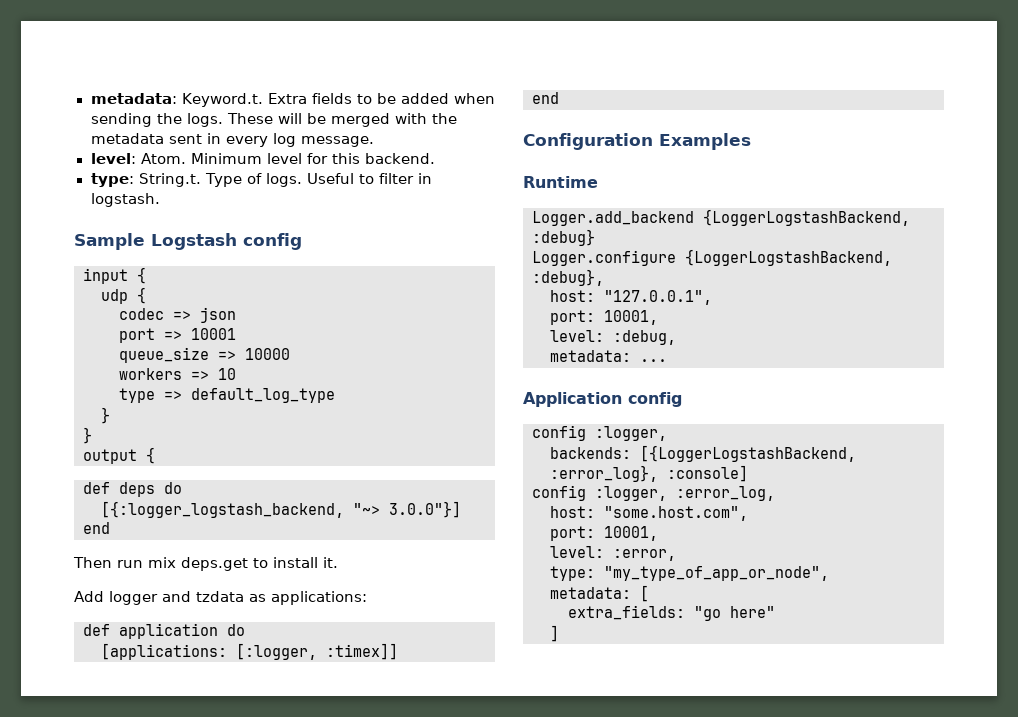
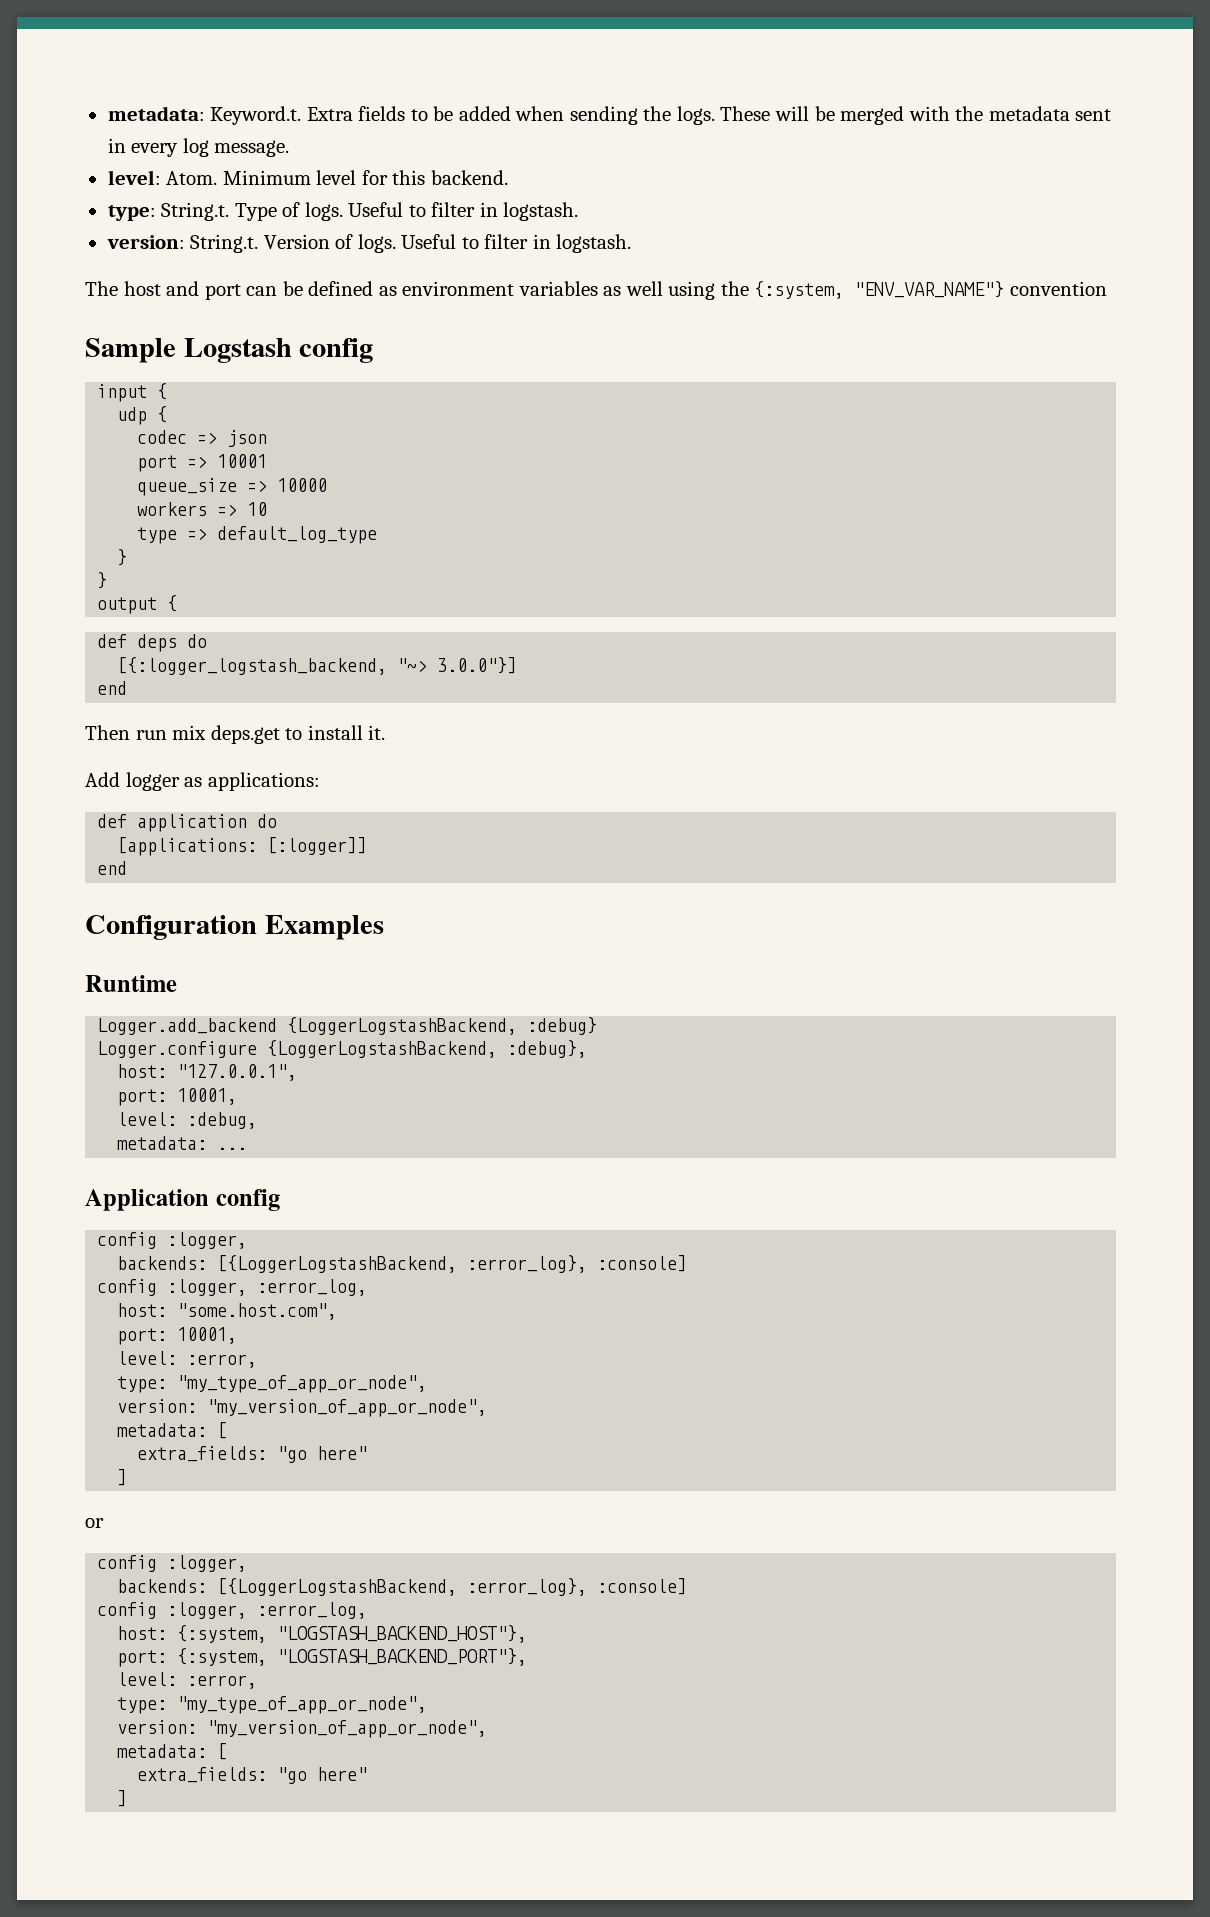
(160, 200) none -> [106,234,632,253] [85,281,1108,300] // version: String.t. Version of logs. Useful to filter in logstash. // The host and port can be defined as environment variables as well using the {:system, "ENV_VAR_NAME"} convention
[162,591,244,602] and tzdata -> (180, 781) none
[236,643,398,660] [:logger, :timex]] -> [267,837,368,855] [:logger]]
[550,585,649,602] [568,605,775,621] [550,625,559,642] // metadata: [ // extra_fields: "go here" // ] -> [117,1399,488,1417] [117,1422,228,1439] [137,1446,368,1463] [117,1469,128,1486] [85,1518,104,1528] [97,1555,248,1572] [117,1578,688,1596] [97,1602,368,1619] [117,1625,528,1643] [117,1648,528,1667] [117,1672,258,1689] [117,1696,428,1714] [117,1720,488,1738] [117,1743,228,1760] [137,1767,368,1784] [117,1790,128,1807] // version: "my_version_of_app_or_node", // metadata: [ // extra_fields: "go here" // ] // or // config :logger, // backends: [{LoggerLogstashBackend, :error_log}, :console] // config :logger, :error_log, // host: {:system, "LOGSTASH_BACKEND_HOST"}, // port: {:system, "LOGSTASH_BACKEND_PORT"}, // level: :error, // type: "my_type_of_app_or_node", // version: "my_version_of_app_or_node", // metadata: [ // extra_fields: "go here" // ]

